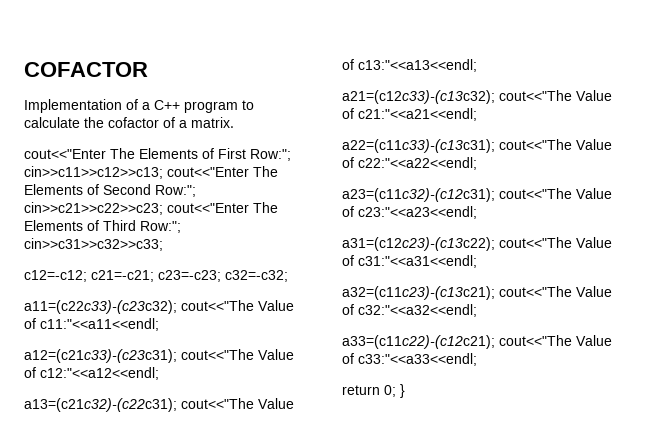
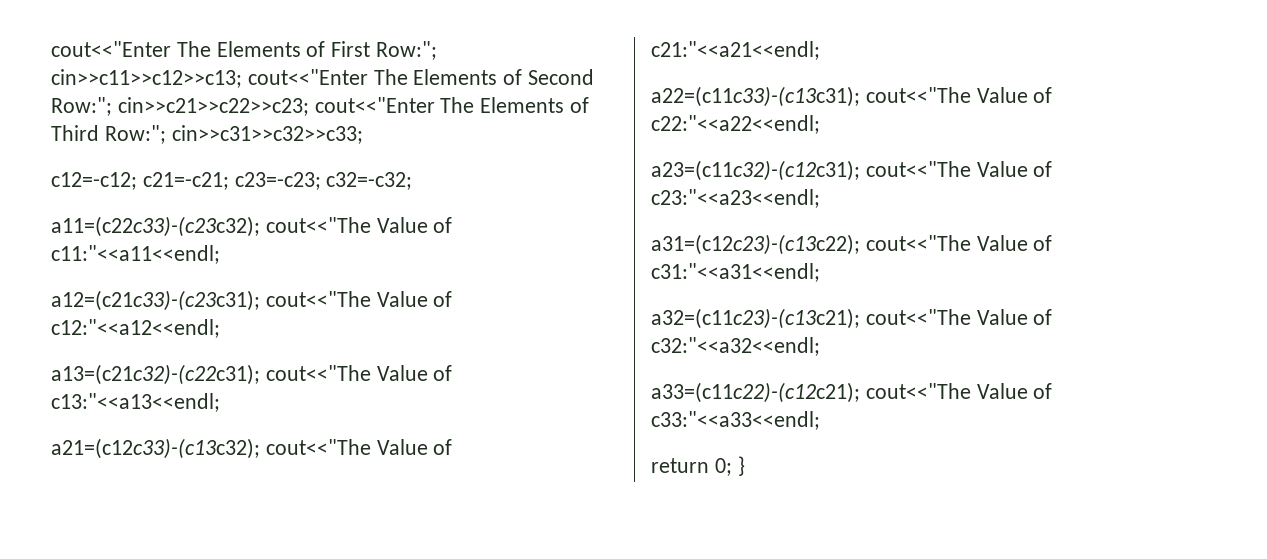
[24,62,148,77] [24,99,254,113] [24,117,234,128] COFACTOR // Implementation of a C++ program to calculate the cofactor of a matrix. // -> (51, 49) none

